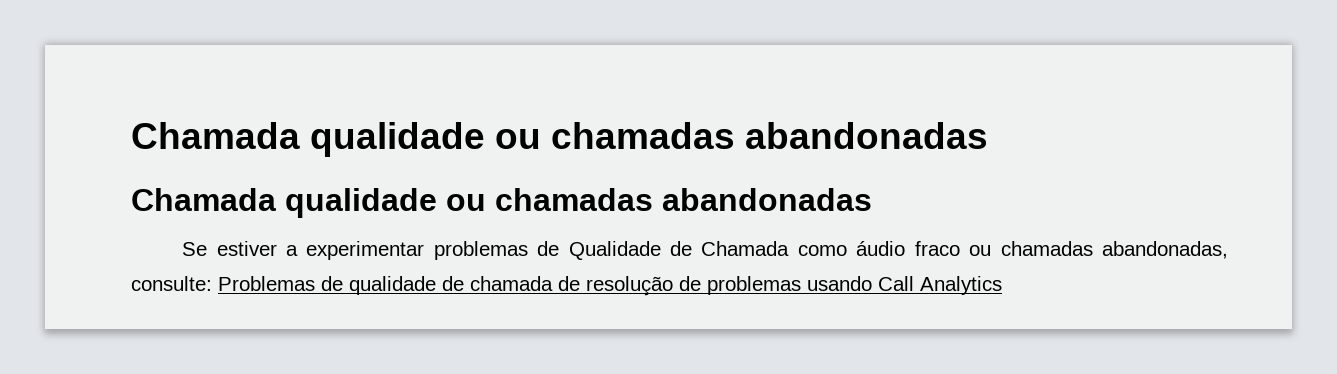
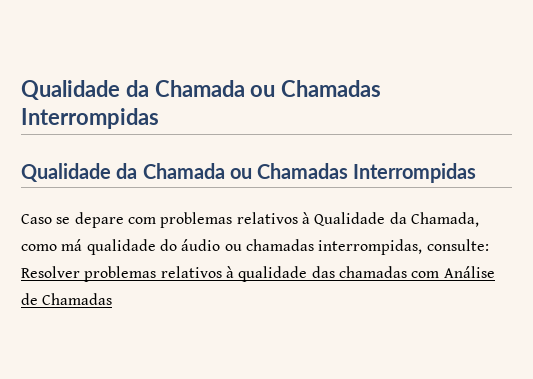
[131,122,988,157] [131,188,872,218] [182,241,1228,260] [131,276,1002,296] Chamada qualidade ou chamadas abandonadas // Chamada qualidade ou chamadas abandonadas // Se estiver a experimentar problemas de Qualidade de Chamada como áudio fraco ou chamadas abandonadas, consulte: Problemas de qualidade de chamada de resolução de problemas usando Call Analytics -> [21,80,382,100] [21,108,159,129] [21,163,477,183] [21,212,479,228] [21,239,489,255] [21,266,495,282] [21,293,113,305] Qualidade da Chamada ou Chamadas Interrompidas // Qualidade da Chamada ou Chamadas Interrompidas // Caso se depare com problemas relativos à Qualidade da Chamada, como má qualidade do áudio ou chamadas interrompidas, consulte: Resolver problemas relativos à qualidade das chamadas com Análise de Chamadas

